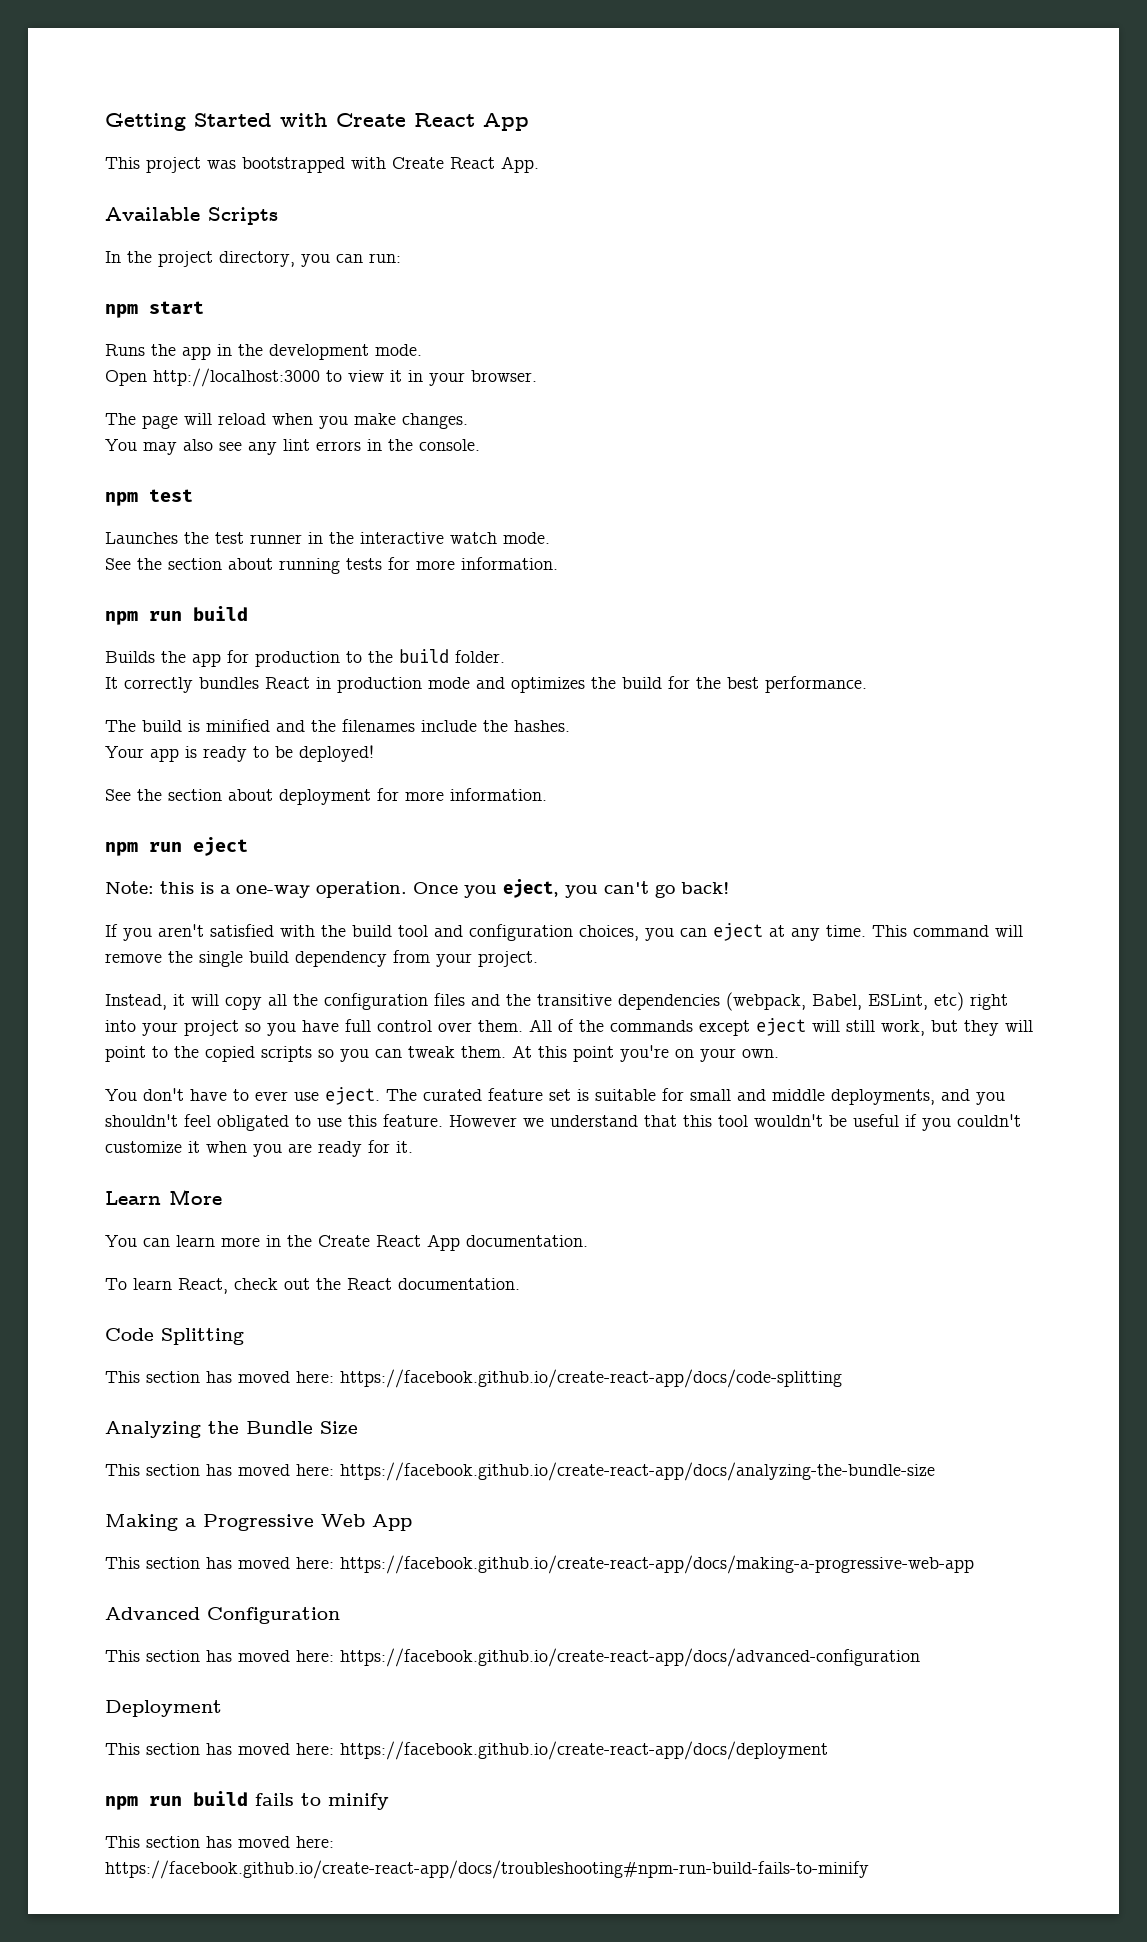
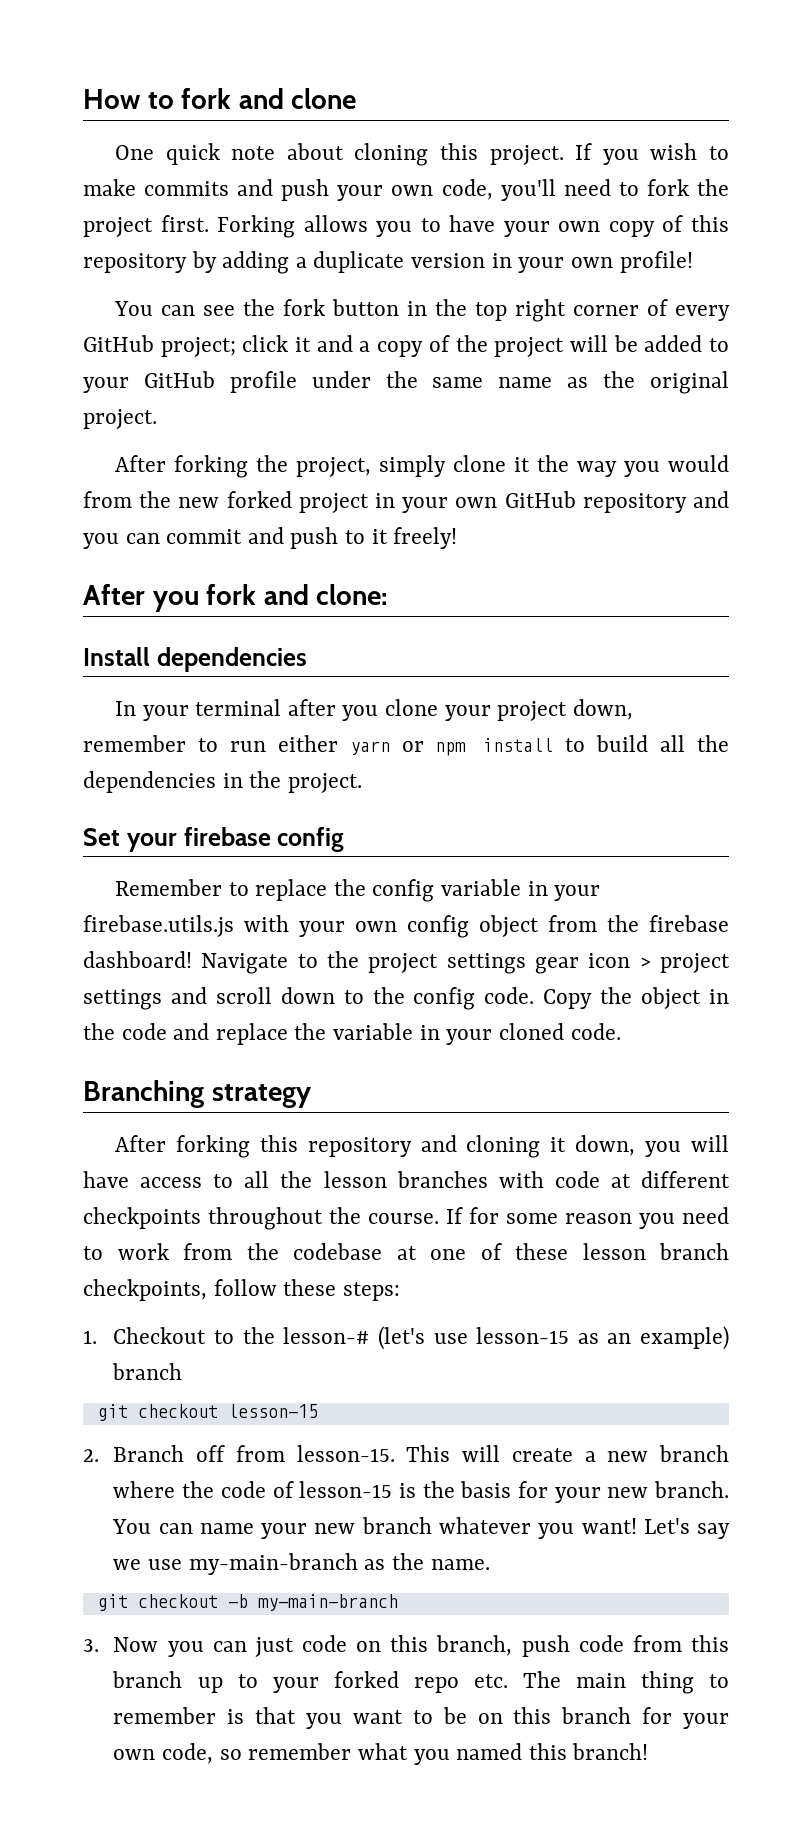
[105,113,529,131] [105,156,539,173] [105,207,278,225] [105,251,401,267] [105,301,204,318] [105,344,422,360] [105,368,537,387] [105,413,468,429] [105,439,480,455] [105,489,193,506] [105,532,550,544] [105,557,558,574] [105,606,248,625] [105,649,505,667] [105,676,867,693] [105,719,570,732] [105,745,374,762] [105,788,547,805] [105,837,248,856] [105,879,730,898] [105,923,1023,941] [105,950,538,967] [105,992,1008,1011] [105,1018,1033,1036] [105,1045,779,1062] [105,1087,1005,1105] [105,1114,1021,1131] [105,1140,413,1157] [105,1189,222,1205] [105,1234,588,1251] [105,1278,520,1294] [105,1328,244,1345] [105,1369,842,1388] [105,1421,358,1438] [105,1462,935,1481] [105,1514,412,1531] [105,1555,974,1574] [105,1607,340,1624] [105,1648,920,1667] [105,1700,222,1717] [105,1741,828,1760] [105,1791,389,1810] [105,1836,334,1848] [105,1860,869,1879] Getting Started with Create React App // This project was bootstrapped with Create React App. // Available Scripts // In the project directory, you can run: // npm start // Runs the app in the development mode. // Open http://localhost:3000 to view it in your browser. // The page will reload when you make changes. // You may also see any lint errors in the console. // npm test // Launches the test runner in the interactive watch mode. // See the section about running tests for more information. // npm run build // Builds the app for production to the build folder. // It correctly bundles React in production mode and optimizes the build for the best performance. // The build is minified and the filenames include the hashes. // Your app is ready to be deployed! // See the section about deployment for more information. // npm run eject // Note: this is a one-way operation. Once you eject, you can't go back! // If you aren't satisfied with the build tool and configuration choices, you can eject at any time. This command will remove the single build dependency from your project. // Instead, it will copy all the configuration files and the transitive dependencies (webpack, Babel, ESLint, etc) right into your project so you have full control over them. All of the commands except eject will still work, but they will point to the copied scripts so you can tweak them. At this point you're on your own. // You don't have to ever use eject. The curated feature set is suitable for small and middle deployments, and you shouldn't feel obligated to use this feature. However we understand that this tool wouldn't be useful if you couldn't customize it when you are ready for it. // Learn More // You can learn more in the Create React App documentation. // To learn React, check out the React documentation. // Code Splitting // This section has moved here: https://facebook.github.io/create-react-app/docs/code-splitting // Analyzing the Bundle Size // This section has moved here: https://facebook.github.io/create-react-app/docs/analyzing-the-bundle-size // Making a Progressive Web App // This section has moved here: https://facebook.github.io/create-react-app/docs/making-a-progressive-web-app // Advanced Configuration // This section has moved here: https://facebook.github.io/create-react-app/docs/advanced-configuration // Deployment // This section has moved here: https://facebook.github.io/create-react-app/docs/deployment // npm run build fails to minify // This section has moved here: https://facebook.github.io/create-react-app/docs/troubleshooting#npm-run-build-fails-to-minify -> [83,88,357,109] [114,143,730,166] [83,179,729,201] [83,215,729,238] [83,251,693,274] [113,299,731,322] [83,335,729,357] [83,371,730,394] [83,409,157,429] [114,455,729,478] [83,491,729,513] [83,527,458,549] [83,584,389,612] [83,647,307,672] [114,699,633,721] [83,735,730,756] [83,771,362,793] [83,827,345,852] [114,879,601,902] [83,915,729,938] [83,951,730,974] [83,987,729,1010] [83,1023,621,1045] [83,1080,311,1108] [114,1135,729,1158] [83,1171,731,1188] [83,1207,729,1230] [83,1243,729,1260] [83,1279,400,1301] [83,1326,729,1350] [112,1363,183,1380] [97,1404,318,1421] [83,1445,729,1462] [113,1481,729,1503] [112,1517,730,1539] [113,1553,490,1575] [97,1594,398,1611] [83,1635,729,1657] [112,1671,729,1694] [113,1707,729,1729] [113,1743,649,1765] How to fork and clone // One quick note about cloning this project. If you wish to make commits and push your own code, you'll need to fork the project first. Forking allows you to have your own copy of this repository by adding a duplicate version in your own profile! // You can see the fork button in the top right corner of every GitHub project; click it and a copy of the project will be added to your GitHub profile under the same name as the original project. // After forking the project, simply clone it the way you would from the new forked project in your own GitHub repository and you can commit and push to it freely! // After you fork and clone: // Install dependencies // In your terminal after you clone your project down, remember to run either yarn or npm install to build all the dependencies in the project. // Set your firebase config // Remember to replace the config variable in your firebase.utils.js with your own config object from the firebase dashboard! Navigate to the project settings gear icon > project settings and scroll down to the config code. Copy the object in the code and replace the variable in your cloned code. // Branching strategy // After forking this repository and cloning it down, you will have access to all the lesson branches with code at different checkpoints throughout the course. If for some reason you need to work from the codebase at one of these lesson branch checkpoints, follow these steps: // 1. Checkout to the lesson-# (let's use lesson-15 as an example) branch // git checkout lesson-15 // 2. Branch off from lesson-15. This will create a new branch where the code of lesson-15 is the basis for your new branch. You can name your new branch whatever you want! Let's say we use my-main-branch as the name. // git checkout -b my-main-branch // 3. Now you can just code on this branch, push code from this branch up to your forked repo etc. The main thing to remember is that you want to be on this branch for your own code, so remember what you named this branch!

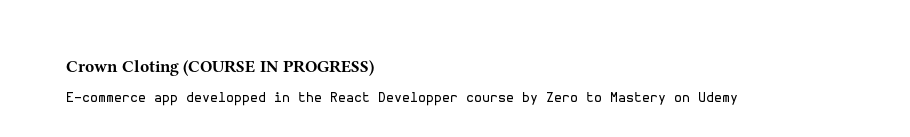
[83,88,357,109] [114,143,730,166] [83,179,729,201] [83,215,729,238] [83,251,693,274] [113,299,731,322] [83,335,729,357] [83,371,730,394] [83,409,157,429] [114,455,729,478] [83,491,729,513] [83,527,458,549] [83,584,389,612] [83,647,307,672] [114,699,633,721] [83,735,730,756] [83,771,362,793] [83,827,345,852] [114,879,601,902] [83,915,729,938] [83,951,730,974] [83,987,729,1010] [83,1023,621,1045] [83,1080,311,1108] [114,1135,729,1158] [83,1171,731,1188] [83,1207,729,1230] [83,1243,729,1260] [83,1279,400,1301] [83,1326,729,1350] [112,1363,183,1380] [97,1404,318,1421] [83,1445,729,1462] [113,1481,729,1503] [112,1517,730,1539] [113,1553,490,1575] [97,1594,398,1611] [83,1635,729,1657] [112,1671,729,1694] [113,1707,729,1729] [113,1743,649,1765] How to fork and clone // One quick note about cloning this project. If you wish to make commits and push your own code, you'll need to fork the project first. Forking allows you to have your own copy of this repository by adding a duplicate version in your own profile! // You can see the fork button in the top right corner of every GitHub project; click it and a copy of the project will be added to your GitHub profile under the same name as the original project. // After forking the project, simply clone it the way you would from the new forked project in your own GitHub repository and you can commit and push to it freely! // After you fork and clone: // Install dependencies // In your terminal after you clone your project down, remember to run either yarn or npm install to build all the dependencies in the project. // Set your firebase config // Remember to replace the config variable in your firebase.utils.js with your own config object from the firebase dashboard! Navigate to the project settings gear icon > project settings and scroll down to the config code. Copy the object in the code and replace the variable in your cloned code. // Branching strategy // After forking this repository and cloning it down, you will have access to all the lesson branches with code at different checkpoints throughout the course. If for some reason you need to work from the codebase at one of these lesson branch checkpoints, follow these steps: // 1. Checkout to the lesson-# (let's use lesson-15 as an example) branch // git checkout lesson-15 // 2. Branch off from lesson-15. This will create a new branch where the code of lesson-15 is the basis for your new branch. You can name your new branch whatever you want! Let's say we use my-main-branch as the name. // git checkout -b my-main-branch // 3. Now you can just code on this branch, push code from this branch up to your forked repo etc. The main thing to remember is that you want to be on this branch for your own code, so remember what you named this branch! -> [66,60,375,76] [66,92,738,106] Crown Cloting (COURSE IN PROGRESS) // E-commerce app developped in the React Developper course by Zero to Mastery on Udemy

